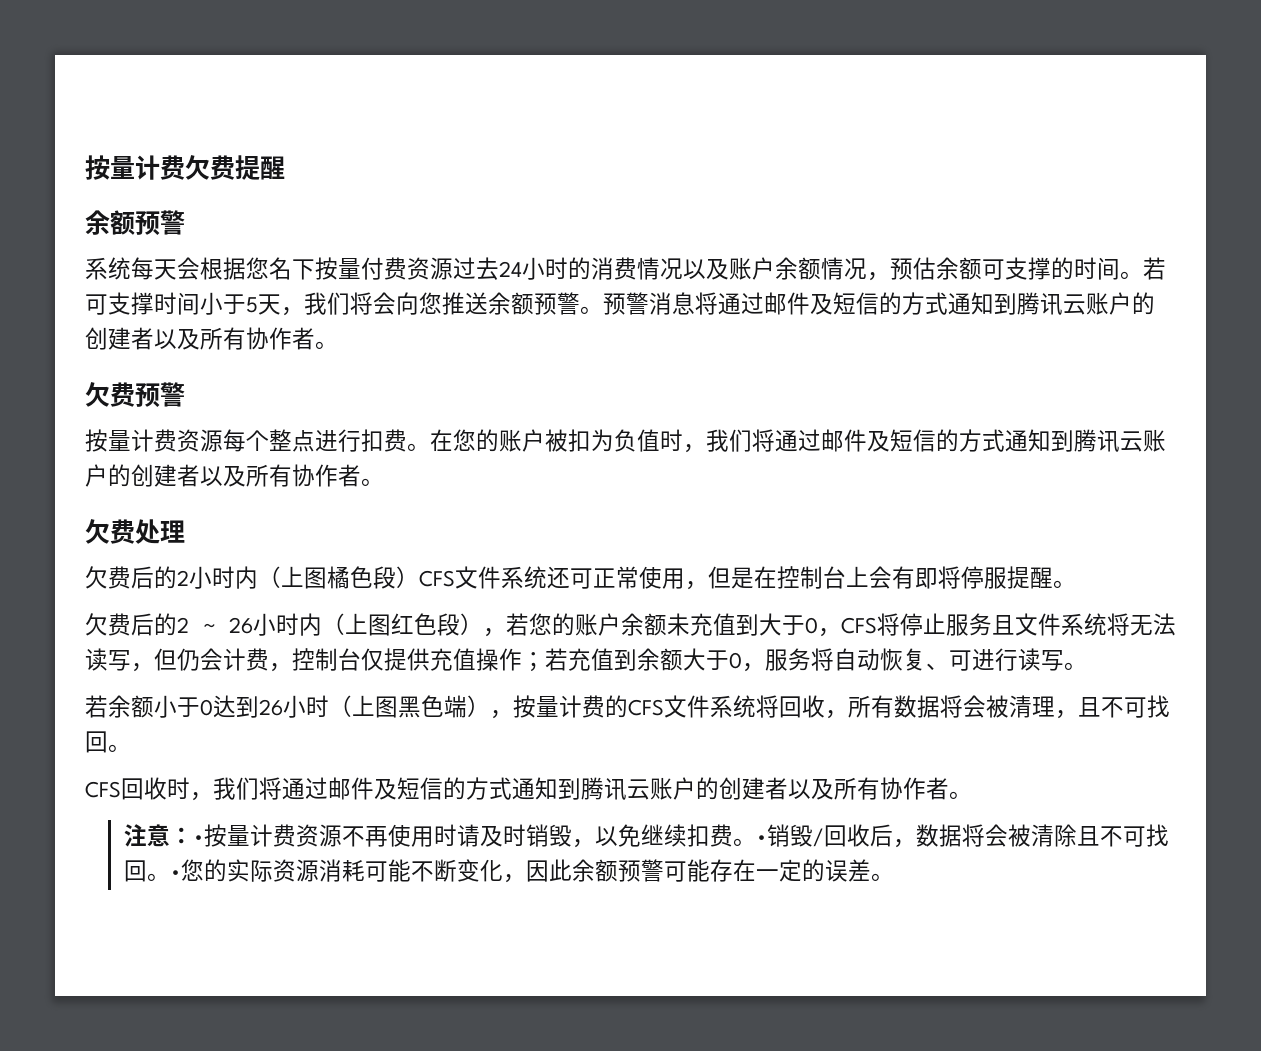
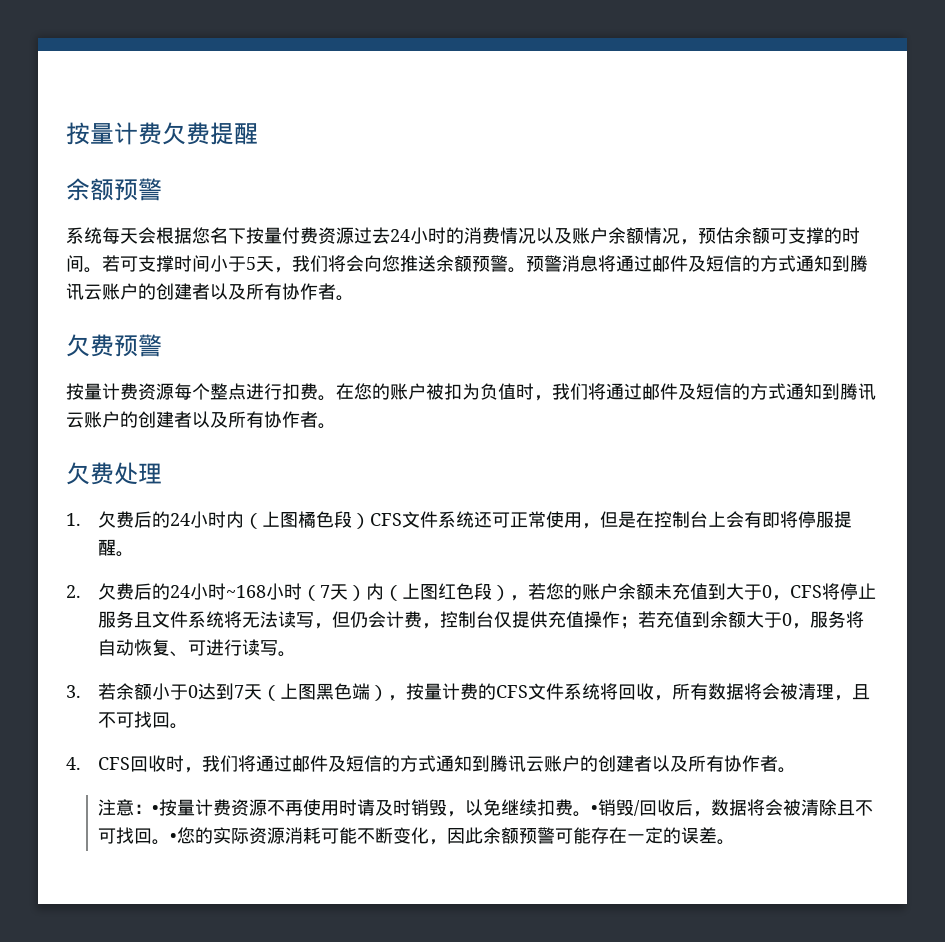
[85,566,189,589] 欠费后的2 -> [66,511,191,528] 1.欠费后的24
[85,613,299,636] 欠费后的2 ~ 26小时 -> [66,583,367,601] 2.欠费后的24小时~168小时（7天）
(1087, 666) none -> [66,685,81,698] 3.
[259,695,329,718] 26小时 -> [234,684,263,700] 7天
(131, 748) none -> [66,757,81,770] 4.

